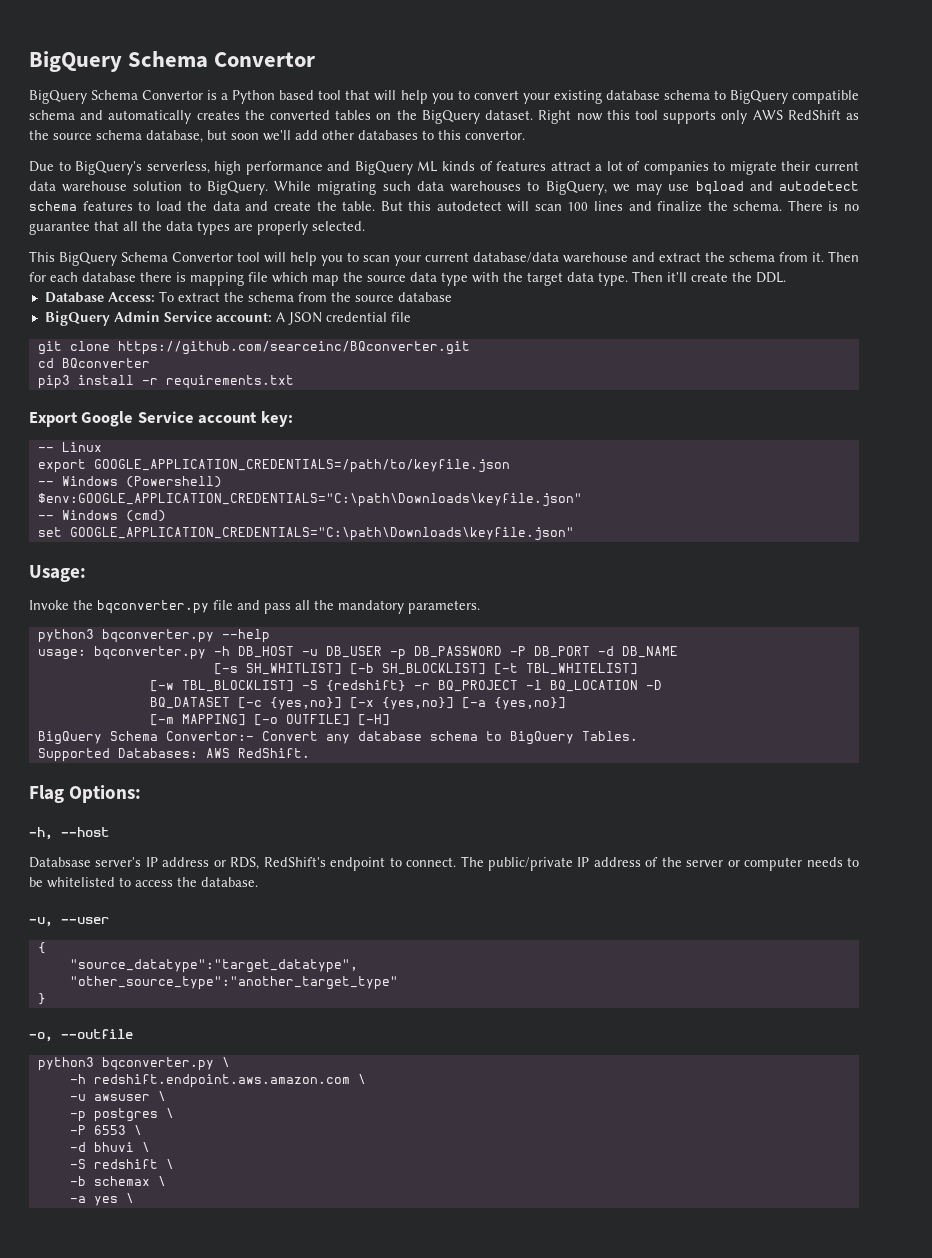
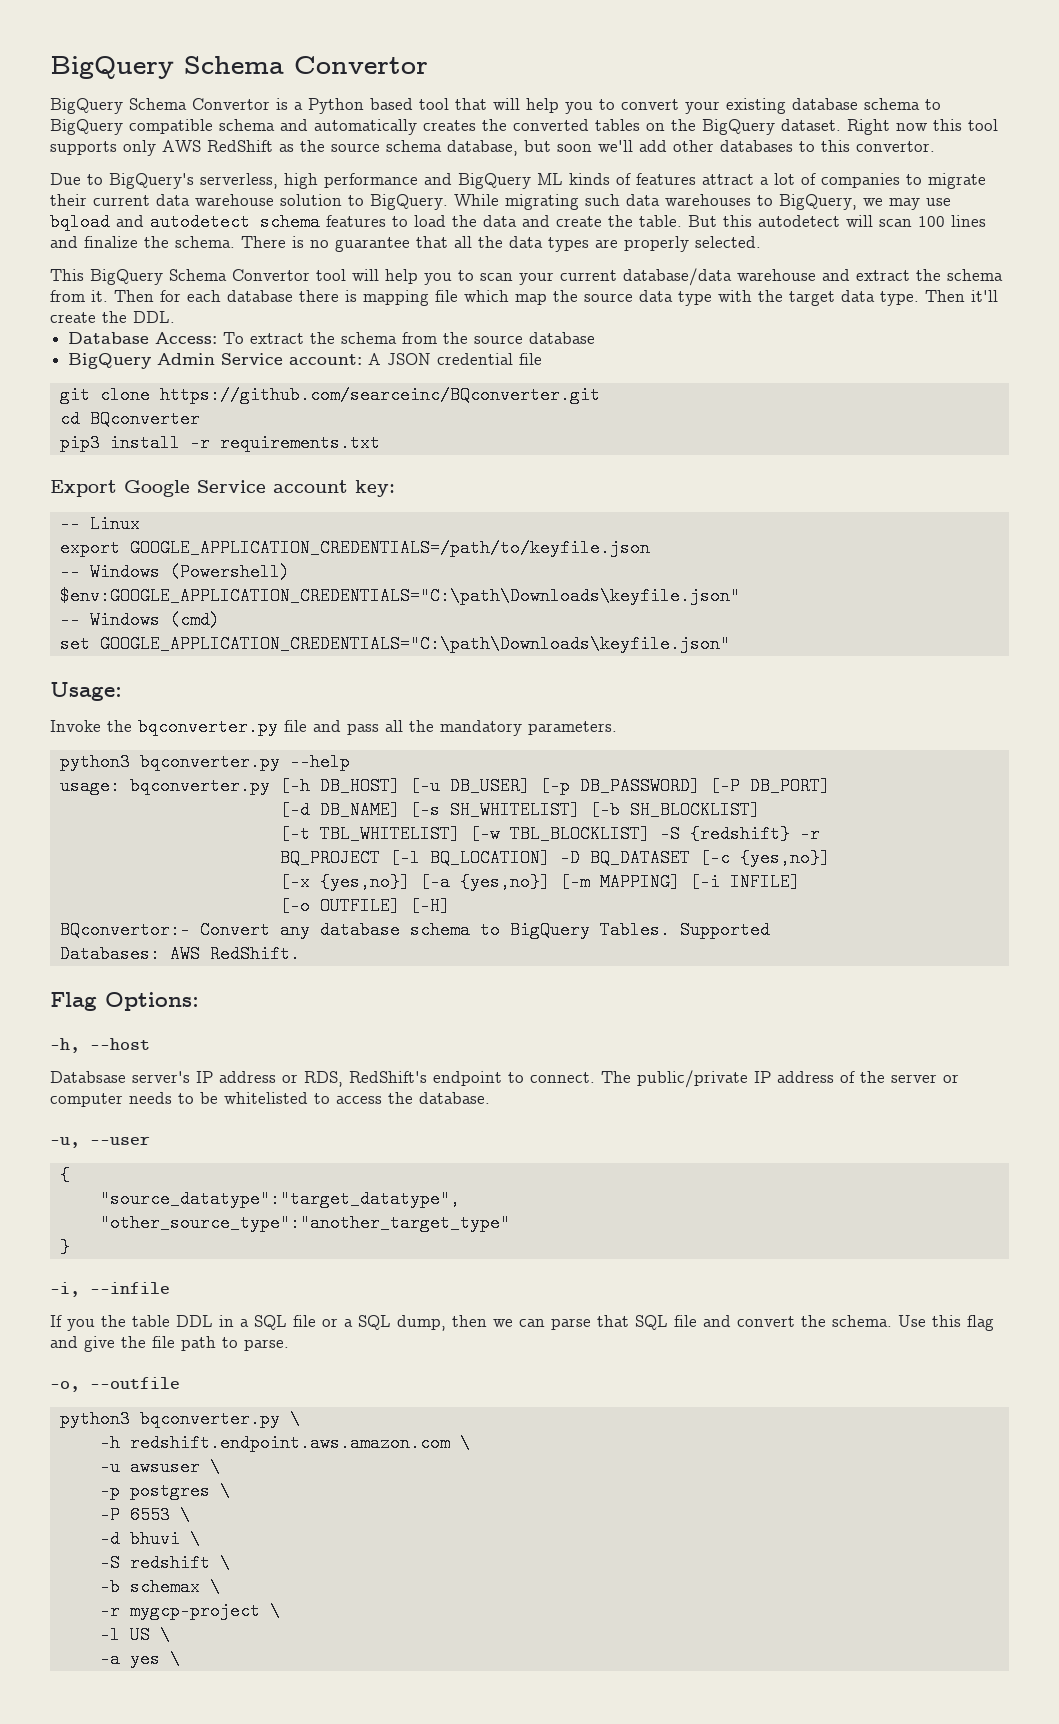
[213,646,678,660] [213,663,342,675] -h DB_HOST -u DB_USER -p DB_PASSWORD -P DB_PORT -d DB_NAME // [-s SH_WHITLIST] -> [279,777,830,795] [279,801,580,819] [-h DB_HOST] [-u DB_USER] [-p DB_PASSWORD] [-P DB_PORT] // [-d DB_NAME] [-s SH_WHITELIST]
(486, 669) none -> (760, 810) //
(638, 669) // -> (460, 834) none
[437,680,638,692] BQ_PROJECT -l BQ_LOCATION -> [279,849,550,867] // BQ_PROJECT [-l BQ_LOCATION]
(662, 685) // -> (580, 858) none
(342, 703) none -> (830, 858) //
(566, 703) // -> (550, 882) none
(246, 720) none -> [689,873,800,891] [-i INFILE] //
[37,731,254,745] BigQuery Schema Convertor:- -> [59,921,190,939] BQconvertor:-
[37,748,110,762] // Supported -> [679,921,770,939] Supported //
(46, 999) none -> [50,1282,170,1297] [50,1315,994,1331] [50,1336,289,1352] // -i, --infile // If you the table DDL in a SQL file or a SQL dump, then we can parse that SQL file and convert the schema. Use this flag and give the file path to parse.
(166, 1181) none -> [99,1602,280,1620] [99,1626,170,1644] // -r mygcp-project \ // -l US \

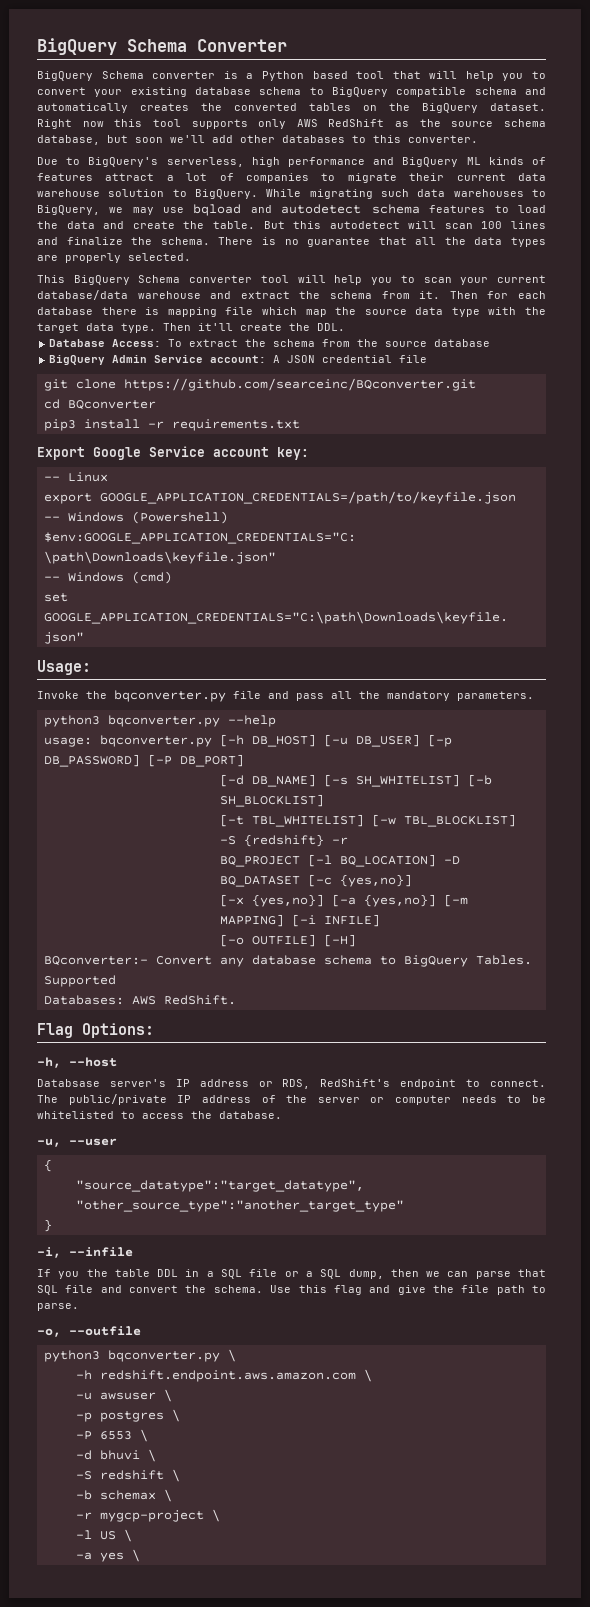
[50,56,428,79] [50,98,270,114] BigQuery Schema Convertor // BigQuery Schema Convertor -> [37,38,287,55] [37,71,216,81] BigQuery Schema Converter // BigQuery Schema converter
[856,141,935,152] convertor. -> [408,135,478,143] converter.
[232,269,310,281] Convertor -> [189,275,253,283] converter
[59,921,190,939] BQconvertor:- -> [43,956,148,966] BQconverter:-

